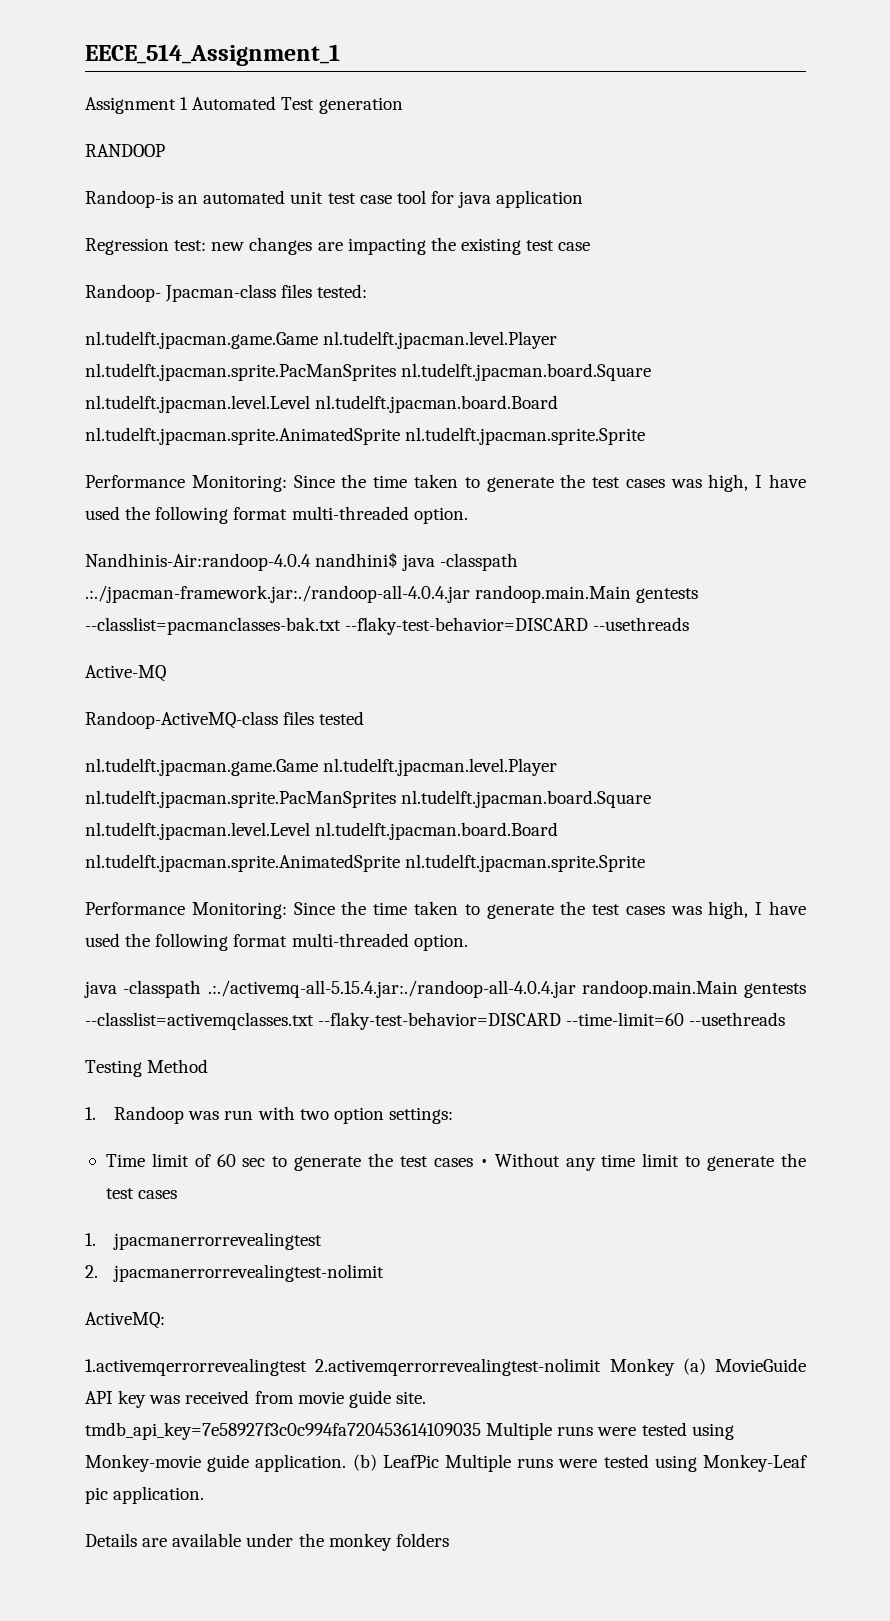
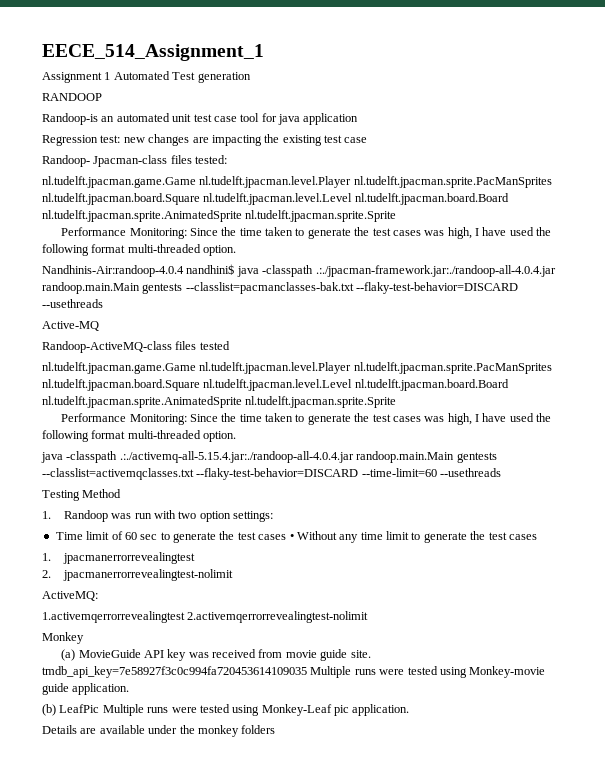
(602, 1367) none -> (369, 617) //
(675, 1367) none -> (84, 638) //
(347, 1463) none -> (130, 689) //

